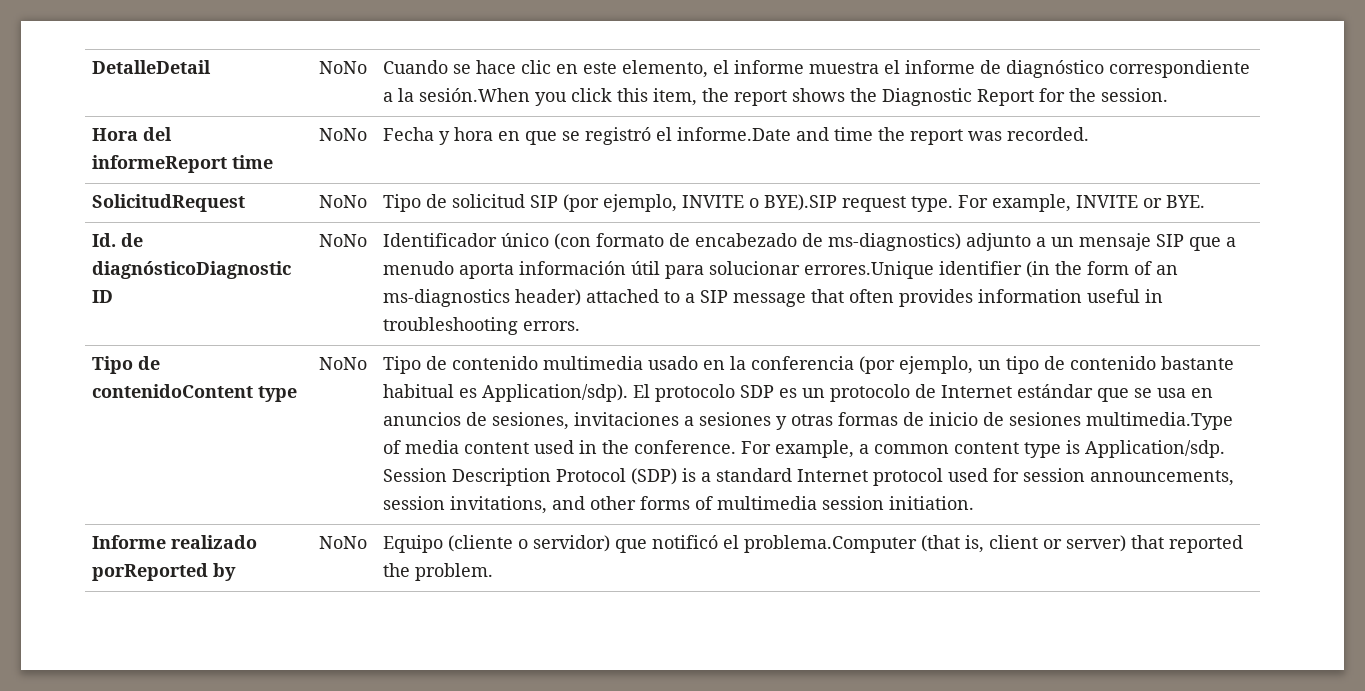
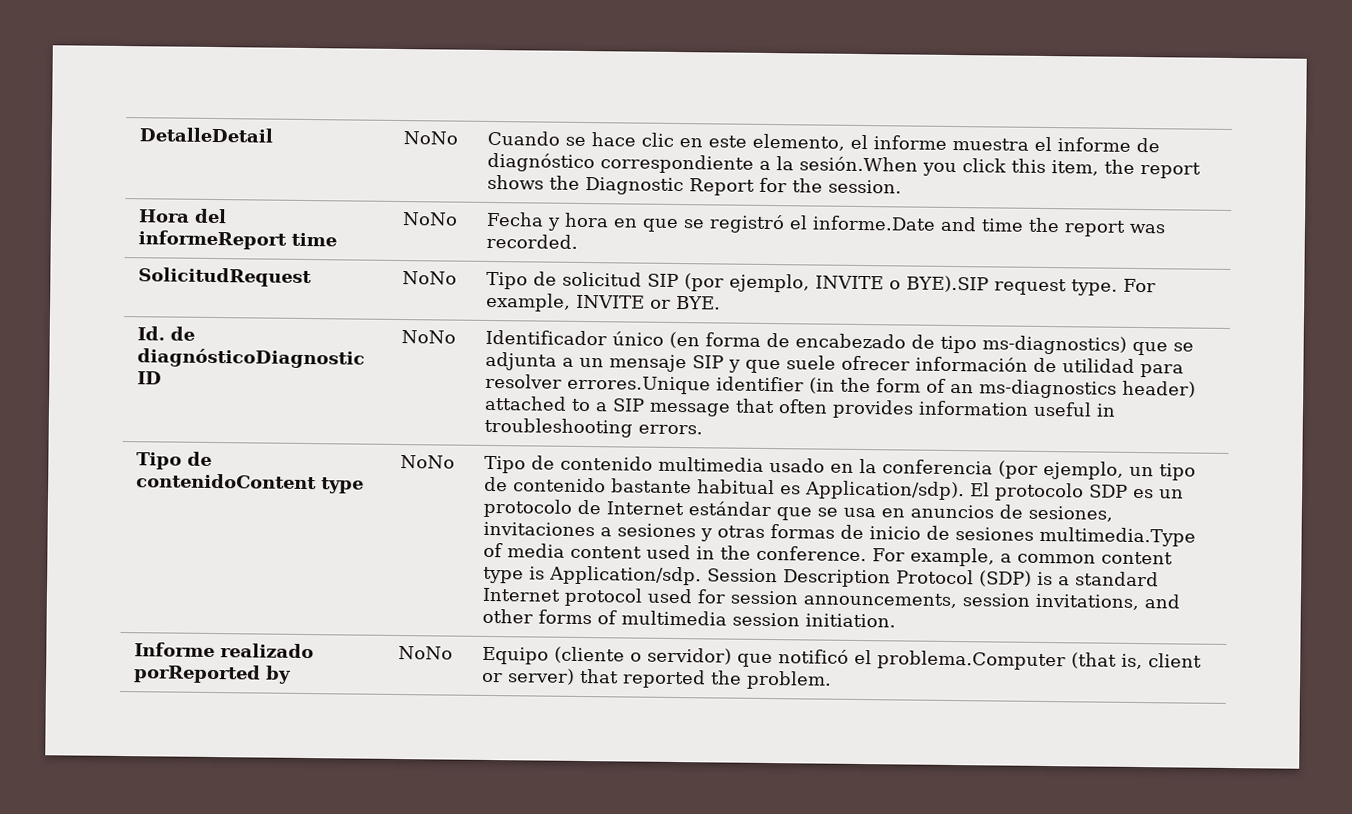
[554,233,665,250] (con formato -> [669,331,762,349] (en forma
[828,233,1237,251] [383,261,801,279] ms-diagnostics) adjunto a un mensaje SIP que a menudo aporta información útil para solucionar -> [940,335,1195,356] [485,351,1185,378] [485,373,563,389] tipo ms-diagnostics) que se adjunta a un mensaje SIP y que suele ofrecer información de utilidad para resolver

